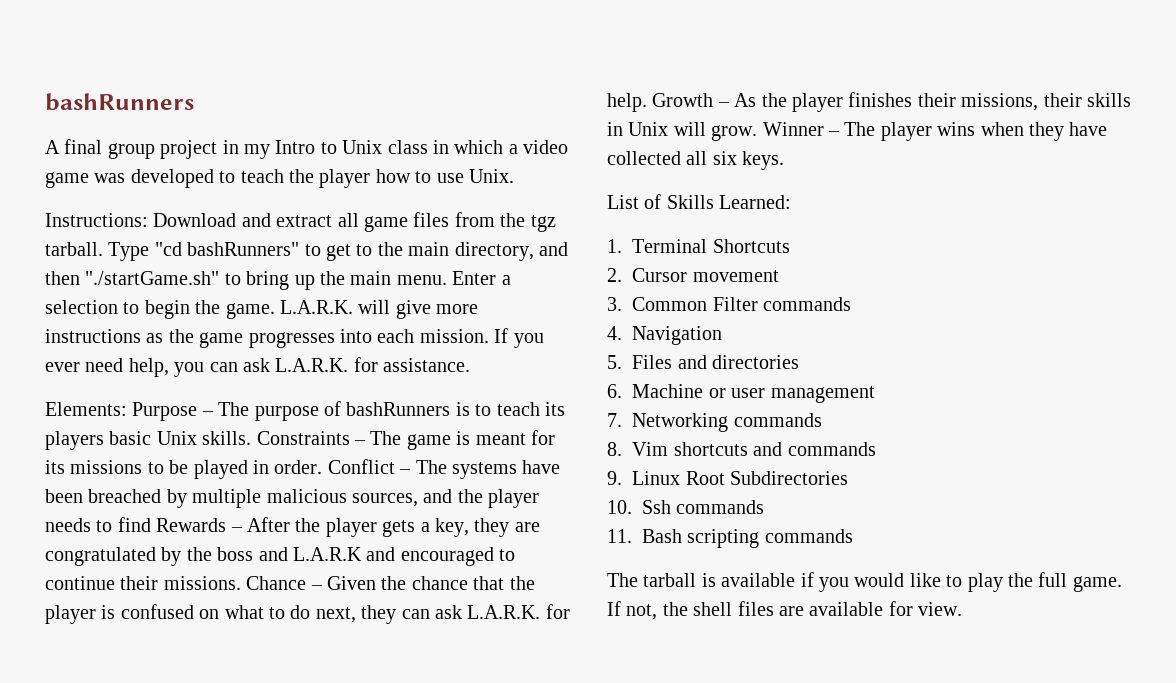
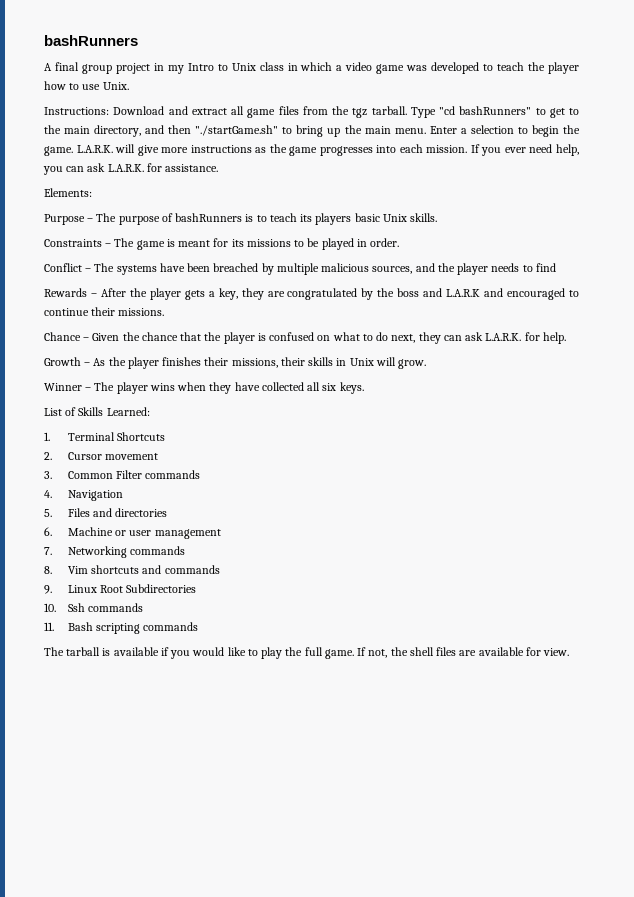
(127, 409) none -> (92, 192) //
(252, 438) none -> (438, 217) //
(323, 467) none -> (400, 242) //
(151, 524) none -> (556, 267) //
(241, 583) none -> (165, 312) //
(647, 102) none -> (566, 338) //
(758, 133) none -> (427, 364) //

